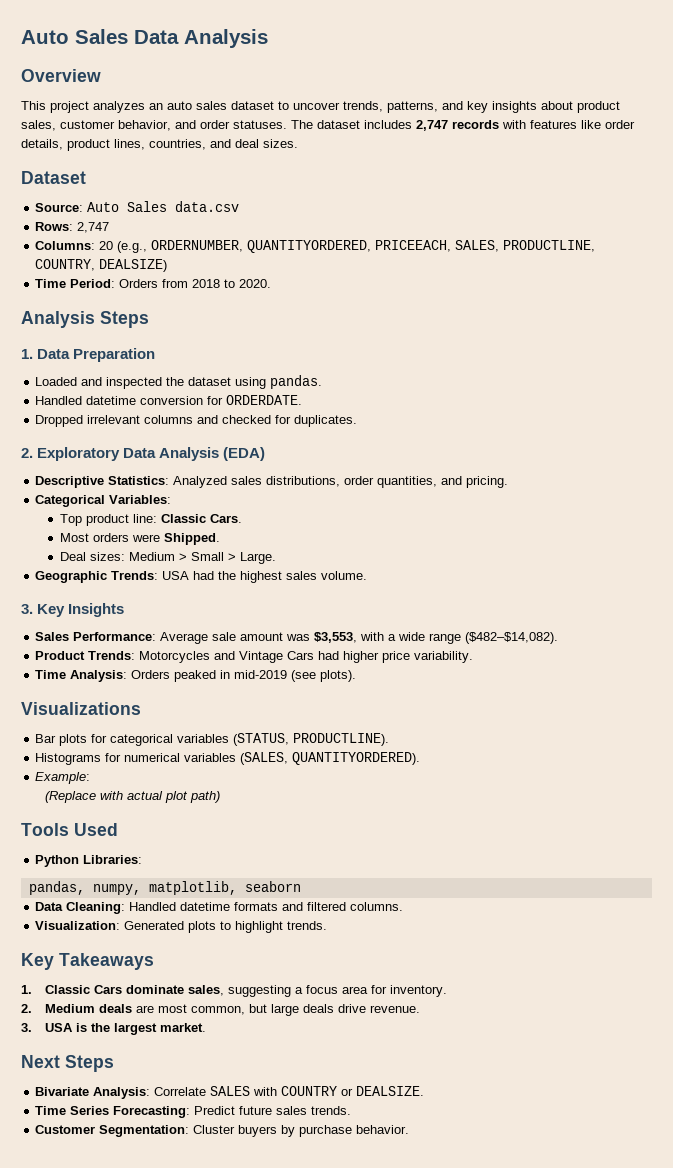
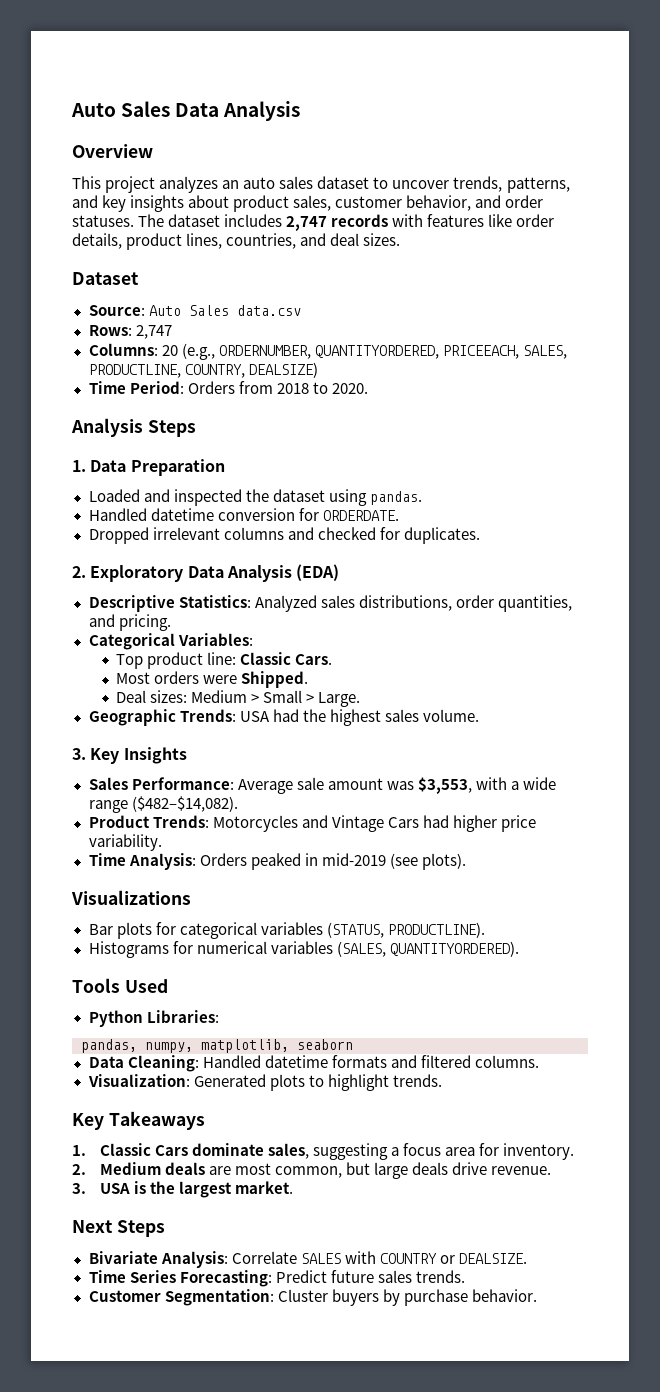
[35,772,91,784] [45,791,221,803] // Example: // (Replace with actual plot path) -> (519, 949) none

